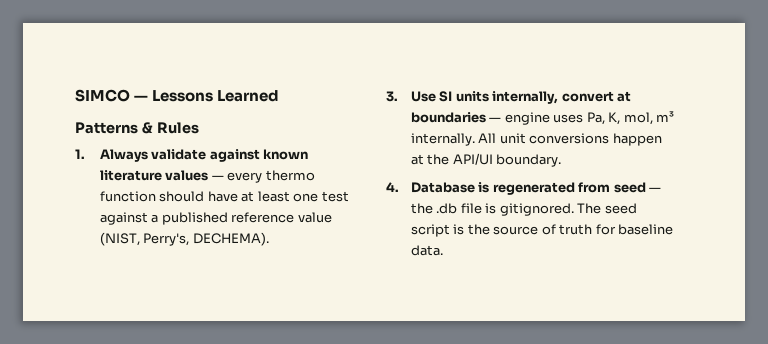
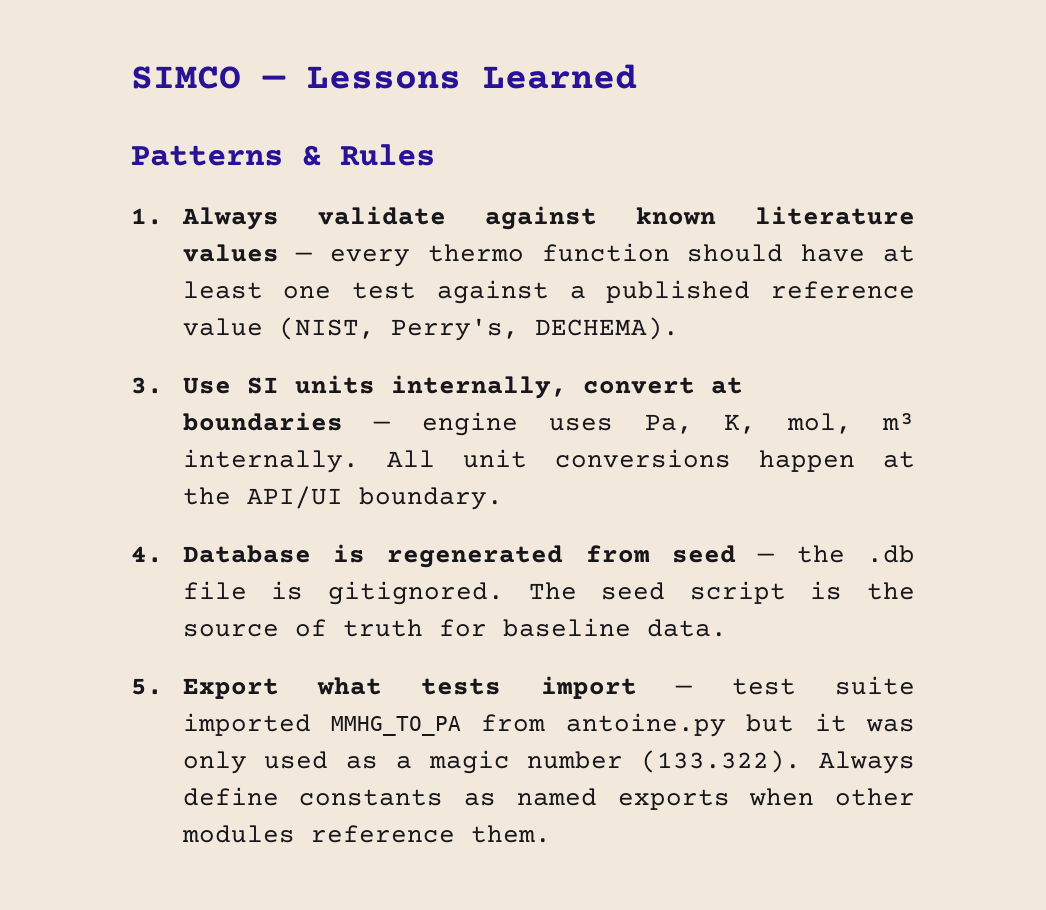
(443, 250) none -> [131,676,916,699] [182,713,916,737] [182,750,915,774] [182,787,915,810] [181,825,551,843] // 5. Export what tests import — test suite imported MMHG_TO_PA from antoine.py but it was only used as a magic number (133.322). Always define constants as named exports when other modules reference them.

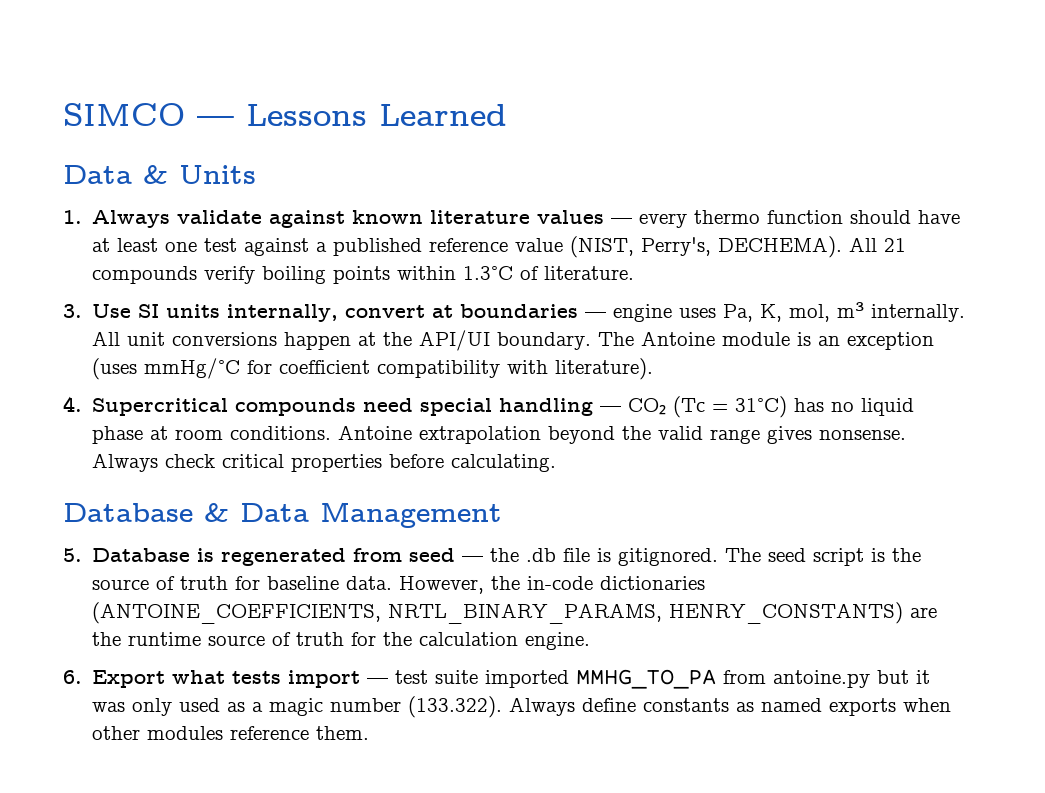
[131,144,435,166] Patterns & Rules -> [63,165,256,184] Data & Units
(679, 328) none -> [849,237,907,252] [92,266,635,284] All 21 compounds verify boiling points within 1.3°C of literature.
[131,546,163,563] // 4. -> [598,331,935,350] [92,358,654,380] [63,396,915,418] [92,425,907,444] [92,453,557,472] [63,502,502,528] [63,548,82,562] The Antoine module is an exception (uses mmHg/°C for coefficient compatibility with literature). // 4. Supercritical compounds need special handling — CO₂ (Tc = 31°C) has no liquid phase at room conditions. Antoine extrapolation beyond the valid range gives nonsense. Always check critical properties before calculating. // Database & Data Management // 5.
[131,678,163,695] // 5. -> [399,576,706,594] [92,602,938,624] [92,632,591,650] [63,670,82,684] However, the in-code dictionaries (ANTOINE_COEFFICIENTS, NRTL_BINARY_PARAMS, HENRY_CONSTANTS) are the runtime source of truth for the calculation engine. // 6.

